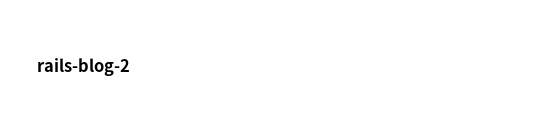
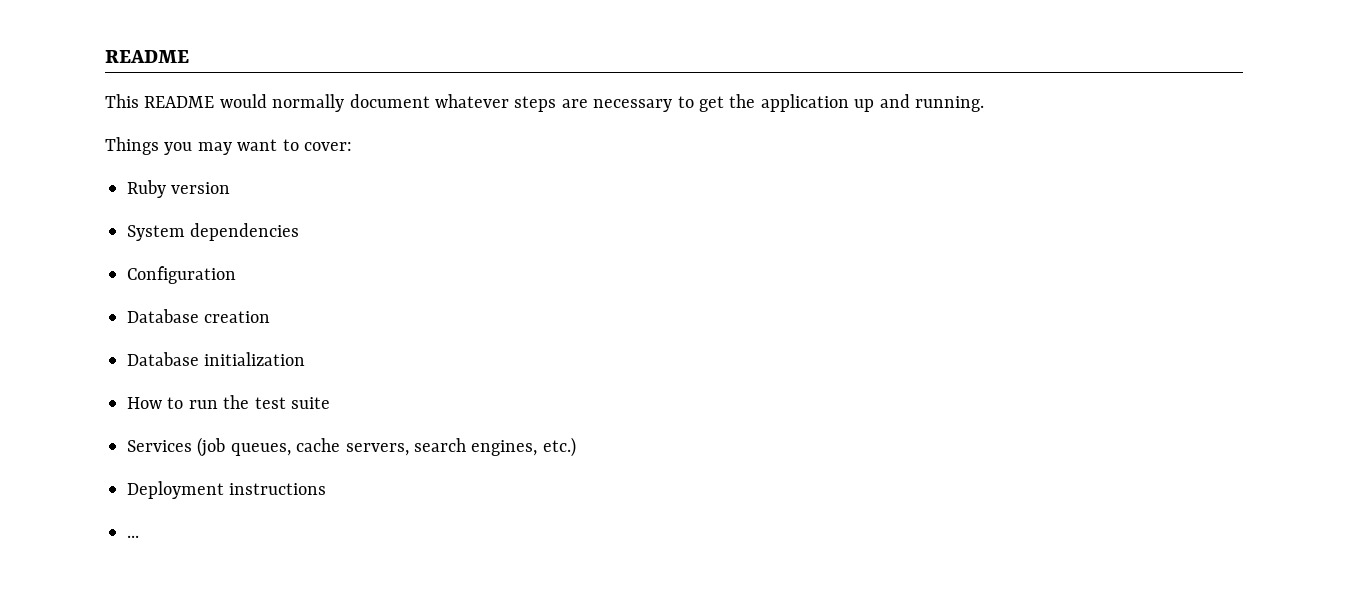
[37,58,130,76] rails-blog-2 -> [105,50,189,63] [105,94,984,112] [105,137,352,155] [127,180,231,198] [127,223,300,241] [127,266,236,284] [127,309,271,323] [127,352,306,366] [127,395,330,409] [127,437,576,457] [127,481,327,499] [127,535,139,538] README // This README would normally document whatever steps are necessary to get the application up and running. // Things you may want to cover: // Ruby version // System dependencies // Configuration // Database creation // Database initialization // How to run the test suite // Services (job queues, cache servers, search engines, etc.) // Deployment instructions // ...

